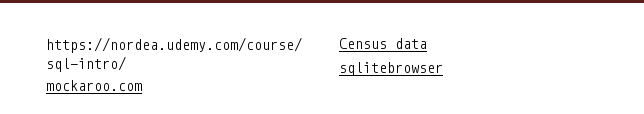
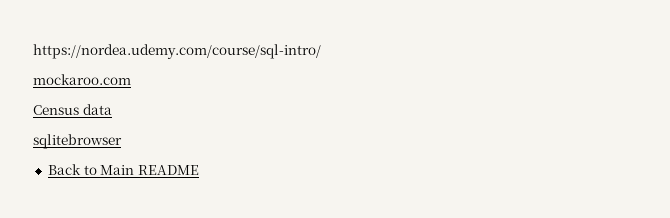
(443, 69) none -> [47,164,199,175] // Back to Main README

